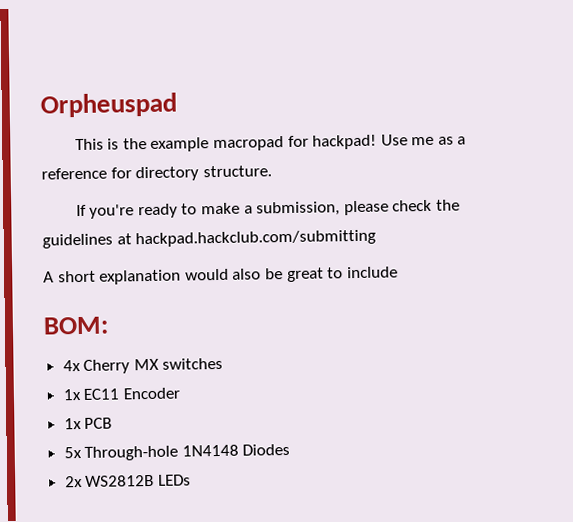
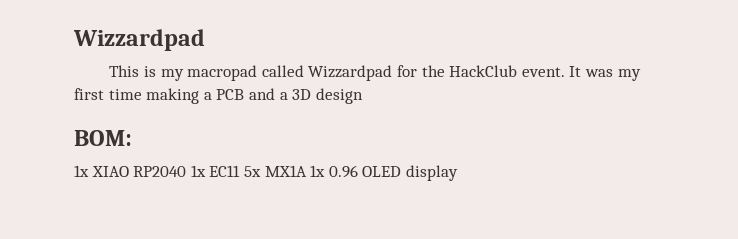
[40,92,177,118] Orpheuspad -> [73,29,205,51] Wizzardpad
[122,134,467,152] [41,165,272,182] [75,199,460,219] [42,229,377,249] [43,266,398,285] [43,316,109,335] [62,357,224,374] [62,387,180,401] [63,417,113,430] [63,443,291,461] [64,474,191,488] the example macropad for hackpad! Use me as a reference for directory structure. // If you're ready to make a submission, please check the guidelines at hackpad.hackclub.com/submitting // A short explanation would also be great to include // BOM: // 4x Cherry MX switches // 1x EC11 Encoder // 1x PCB // 5x Through-hole 1N4148 Diodes // 2x WS2812B LEDs -> [160,65,641,81] [74,88,363,104] [74,130,132,146] [74,165,458,181] my macropad called Wizzardpad for the HackClub event. It was my first time making a PCB and a 3D design // BOM: // 1x XIAO RP2040 1x EC11 5x MX1A 1x 0.96 OLED display

